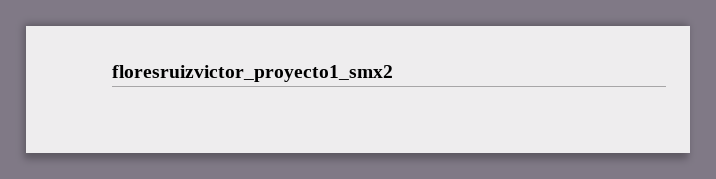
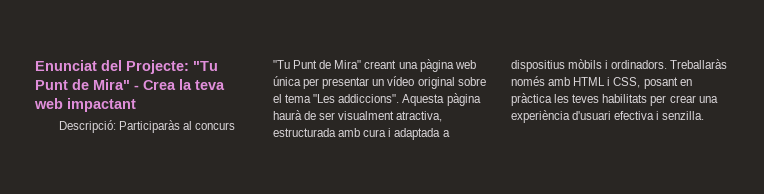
[112,65,393,82] floresruizvictor_proyecto1_smx2 -> [35,60,218,74] [35,79,225,90] [34,98,136,112] [58,120,236,133] [273,59,476,72] [273,76,486,89] [273,93,481,106] [273,110,443,122] [273,128,450,140] [511,59,728,72] [511,76,692,89] [511,93,718,106] [511,110,705,123] Enunciat del Projecte: "Tu Punt de Mira" - Crea la teva web impactant // Descripció: Participaràs al concurs "Tu Punt de Mira" creant una pàgina web única per presentar un vídeo original sobre el tema "Les addiccions". Aquesta pàgina haurà de ser visualment atractiva, estructurada amb cura i adaptada a dispositius mòbils i ordinadors. Treballaràs només amb HTML i CSS, posant en pràctica les teves habilitats per crear una experiència d'usuari efectiva i senzilla.

